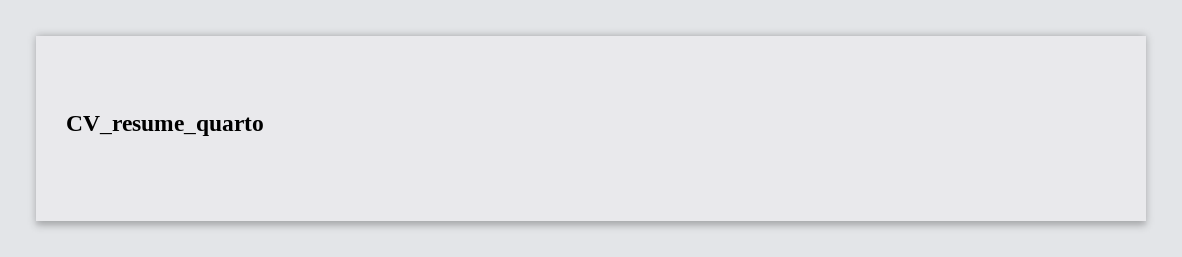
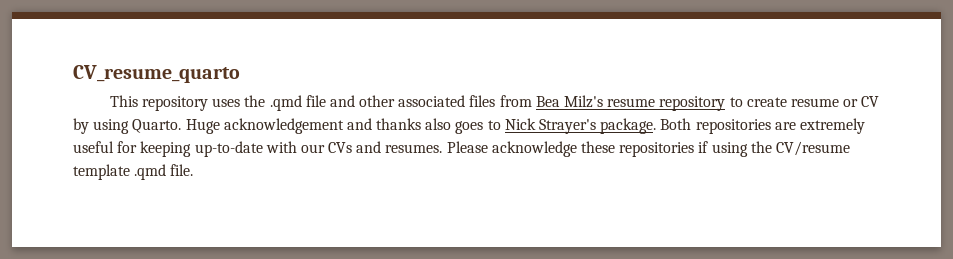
(264, 126) none -> [109,95,880,111] [73,118,865,134] [73,141,850,157] [73,164,194,180] // This repository uses the .qmd file and other associated files from Bea Milz's resume repository to create resume or CV by using Quarto. Huge acknowledgement and thanks also goes to Nick Strayer's package. Both repositories are extremely useful for keeping up-to-date with our CVs and resumes. Please acknowledge these repositories if using the CV/resume template .qmd file.

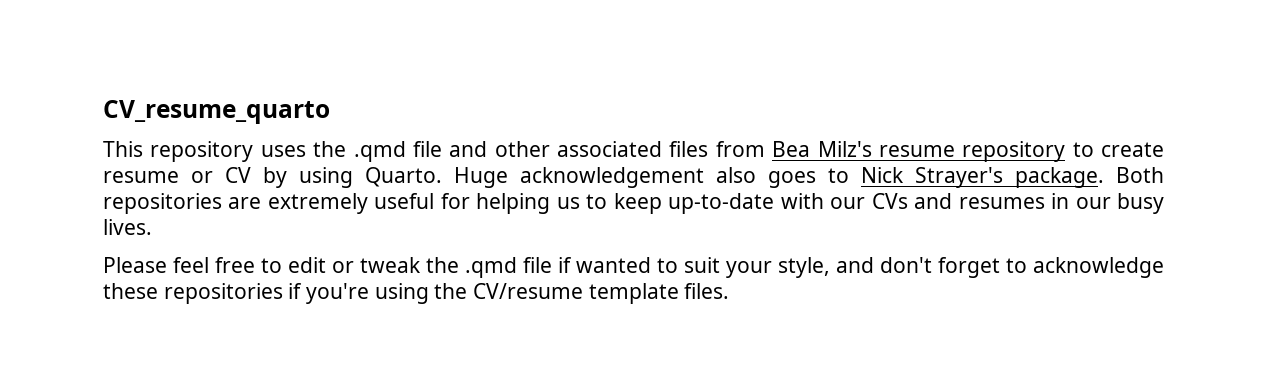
[346,118,422,130] and thanks -> (704, 177) none
[140,141,192,157] keeping -> [476,193,662,214] helping us to keep
[385,141,488,153] resumes. Please -> [958,193,1164,214] [103,219,152,235] [103,257,1027,278] resumes in our busy lives. // Please feel free to edit or tweak the .qmd file if wanted to suit your style, and don't forget to
(709, 147) none -> [306,283,370,304] you're
[134,164,194,180] .qmd file. -> [684,283,730,299] files.

